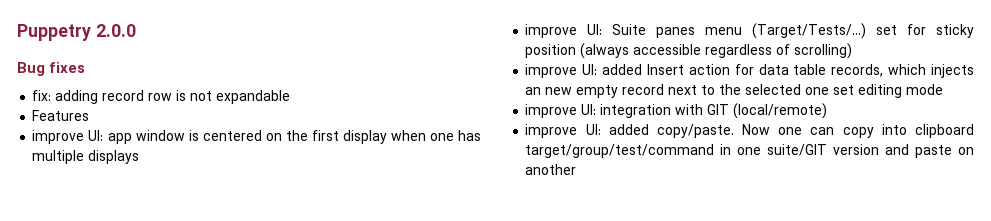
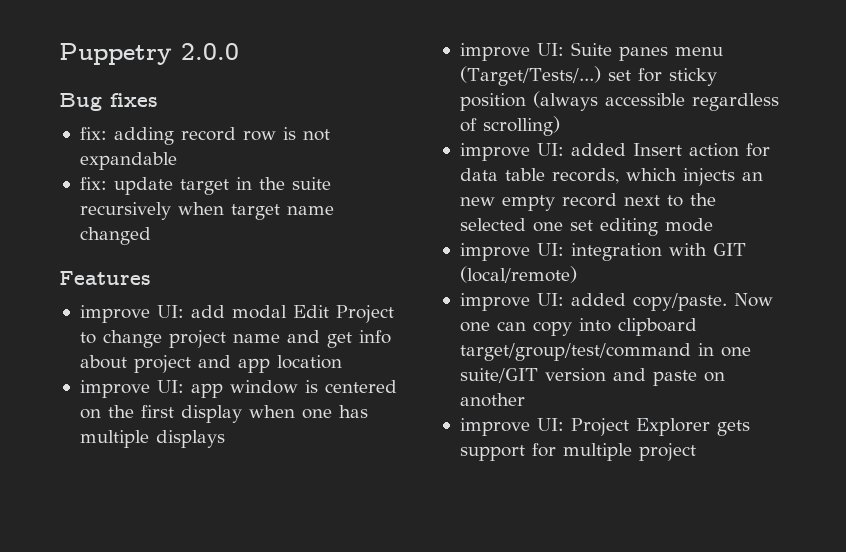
[32,110,90,121] Features -> [79,177,331,195] [79,202,334,220] [79,227,151,245] [59,271,151,285] [79,305,394,323] [79,330,391,348] [79,355,342,373] fix: update target in the suite recursively when target name changed // Features // improve UI: add modal Edit Project to change project name and get info about project and app location
(577, 169) none -> [459,418,750,436] [459,443,696,461] // improve UI: Project Explorer gets support for multiple project

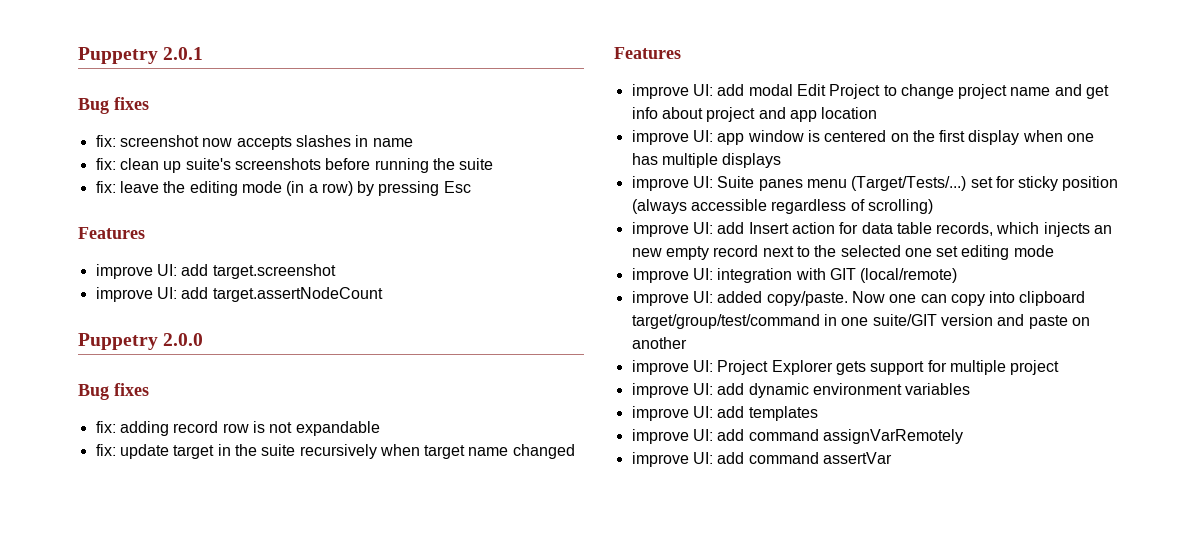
[59,43,172,65] Puppetry -> [78,47,204,64] [78,97,149,114] [95,135,413,150] [95,158,494,173] [95,181,471,196] [78,227,145,239] [95,264,336,279] [95,287,383,302] [78,333,158,350] Puppetry 2.0.1 // Bug fixes // fix: screenshot now accepts slashes in name // fix: clean up suite's screenshots before running the suite // fix: leave the editing mode (in a row) by pressing Esc // Features // improve UI: add target.screenshot // improve UI: add target.assertNodeCount // Puppetry
[570,143,626,156] added -> [717,222,745,234] add
(696, 452) none -> [631,383,971,398] [631,406,818,421] [631,429,963,444] [631,452,892,467] // improve UI: add dynamic environment variables // improve UI: add templates // improve UI: add command assignVarRemotely // improve UI: add command assertVar

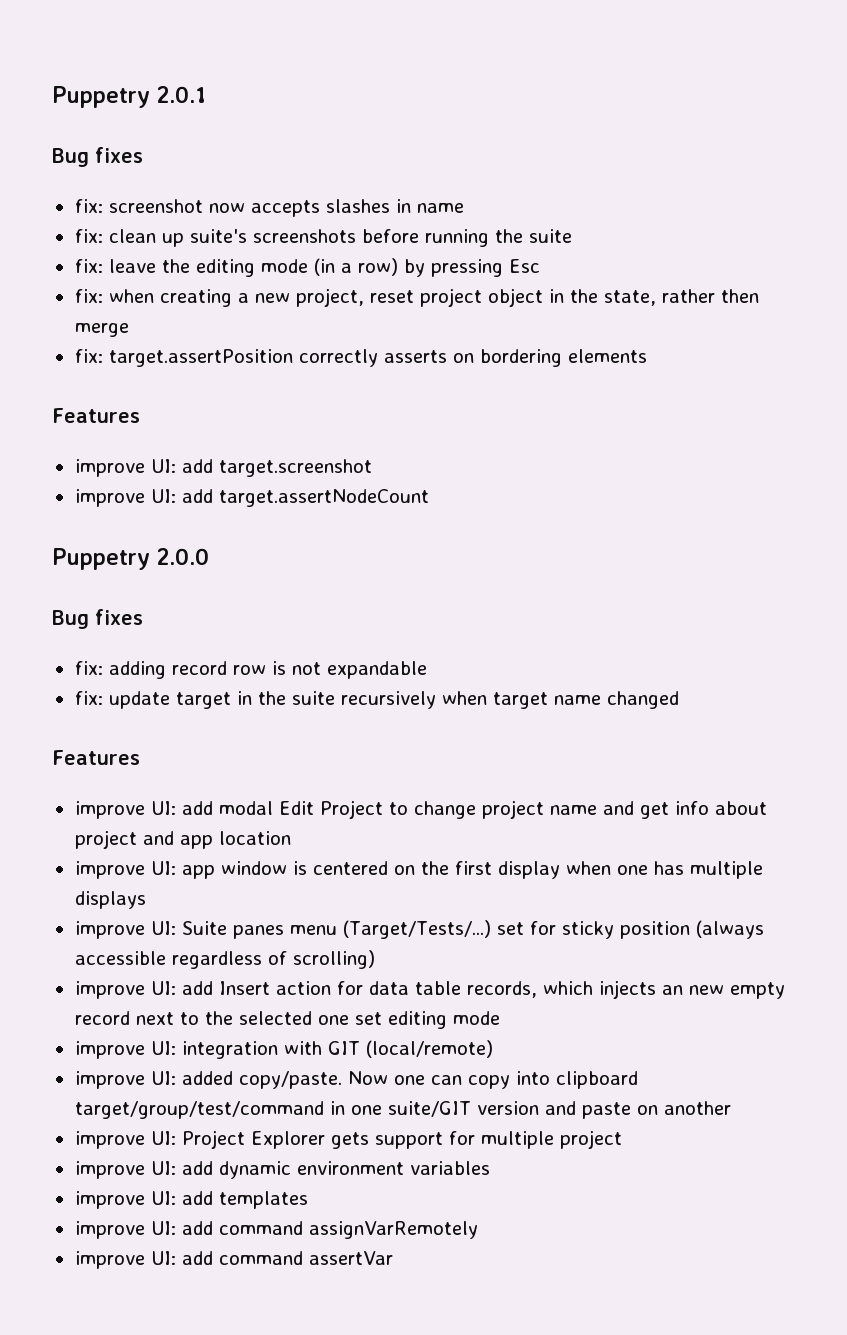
(471, 187) none -> [74,288,759,307] [74,323,129,337] [74,349,647,367] // fix: when creating a new project, reset project object in the state, rather then merge // fix: target.assertPosition correctly asserts on bordering elements

